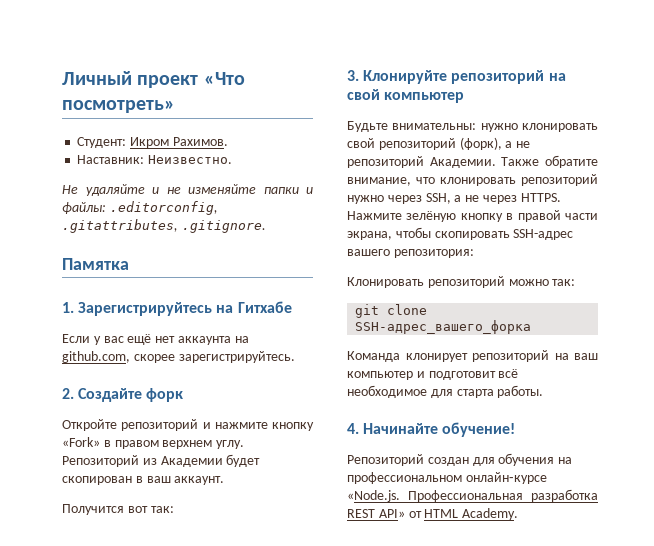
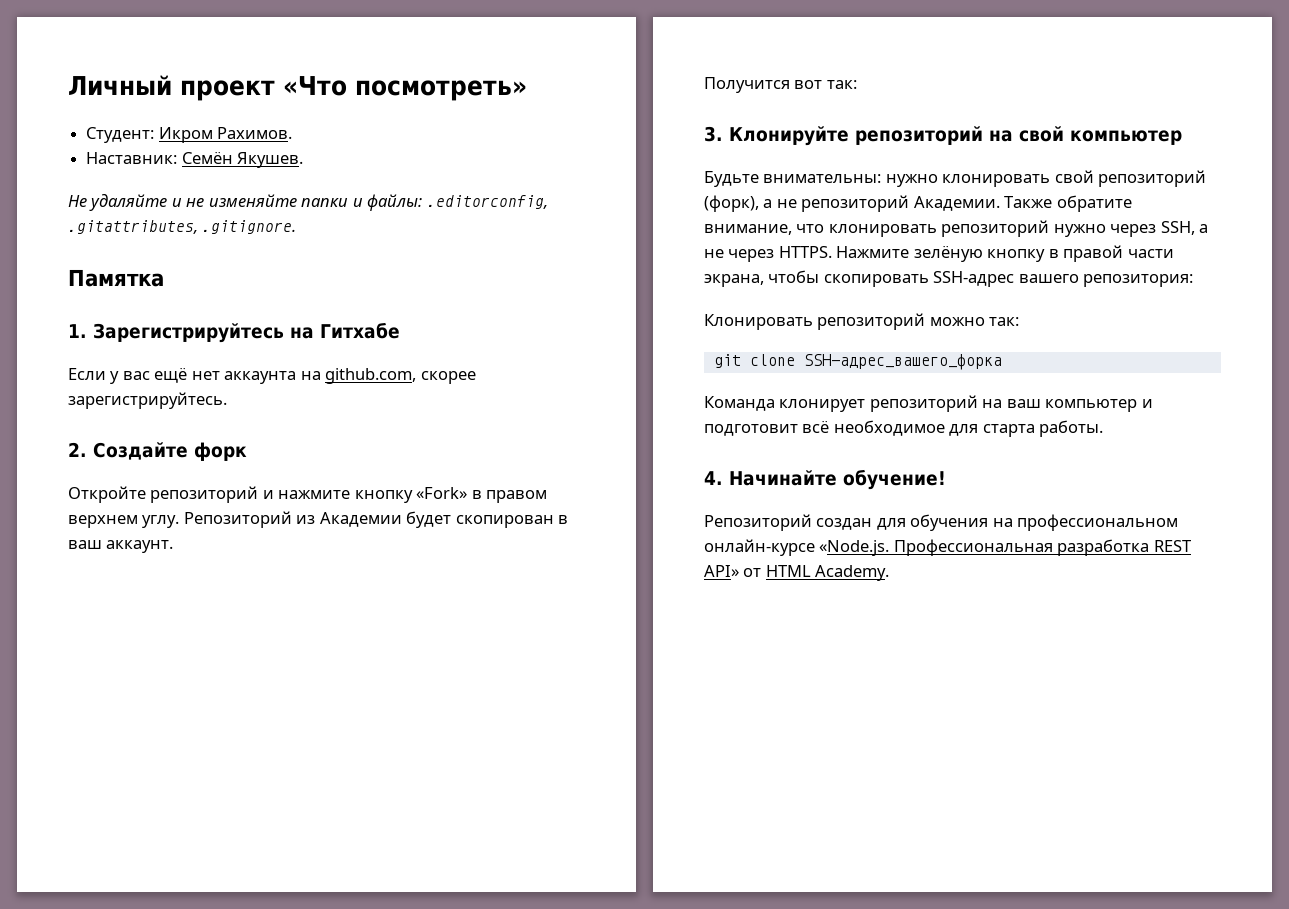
[148,155,233,164] Неизвестно. -> [181,151,304,168] Семён Якушев.

